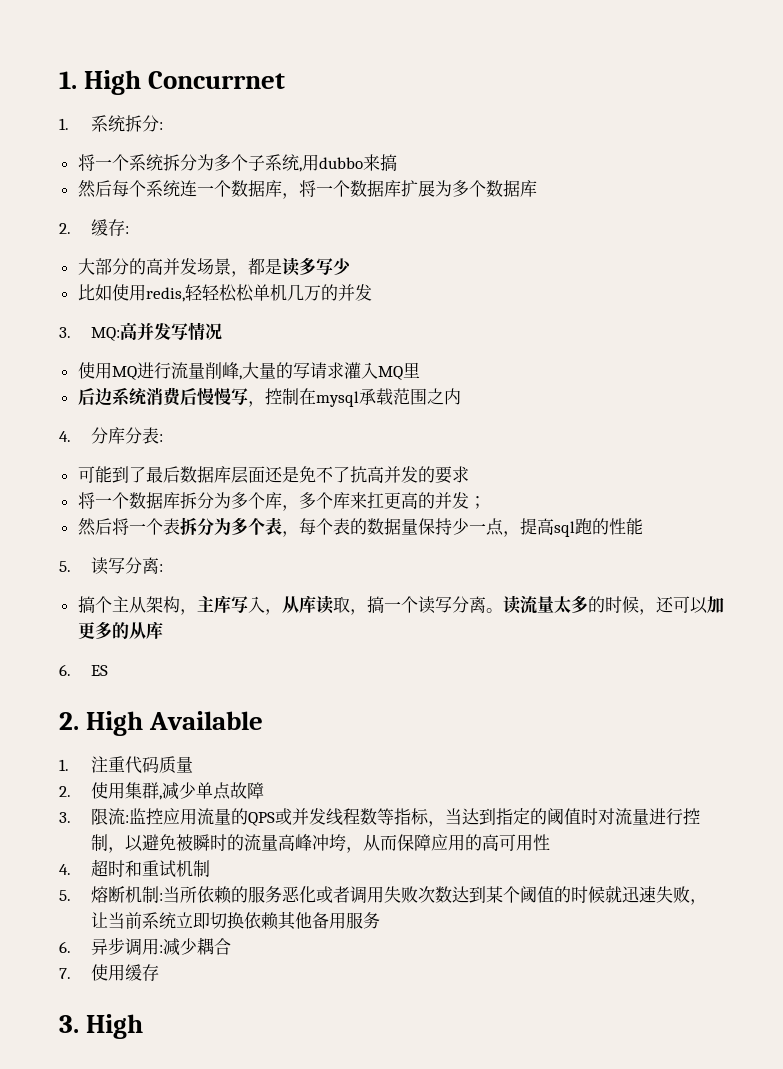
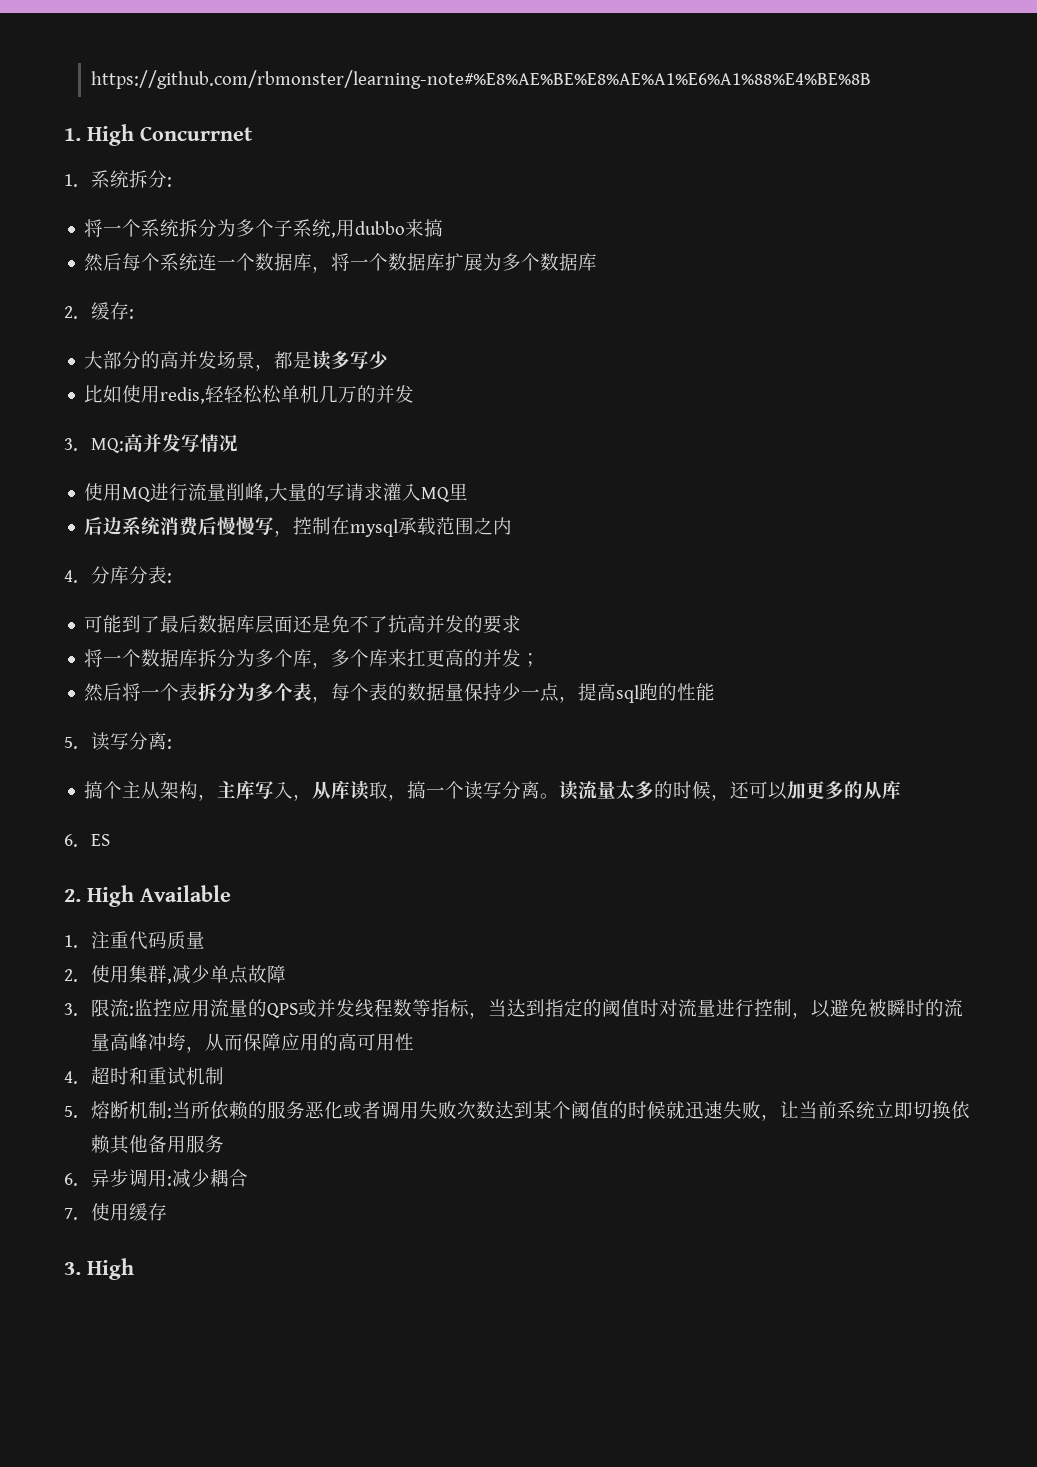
(59, 80) none -> [90,70,871,89] https://github.com/rbmonster/learning-note#%E8%AE%BE%E8%AE%A1%E6%A1%88%E4%BE%8B //

